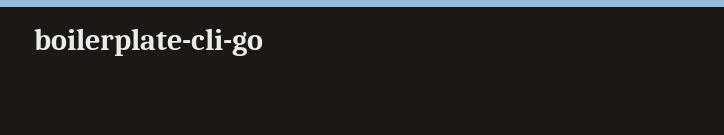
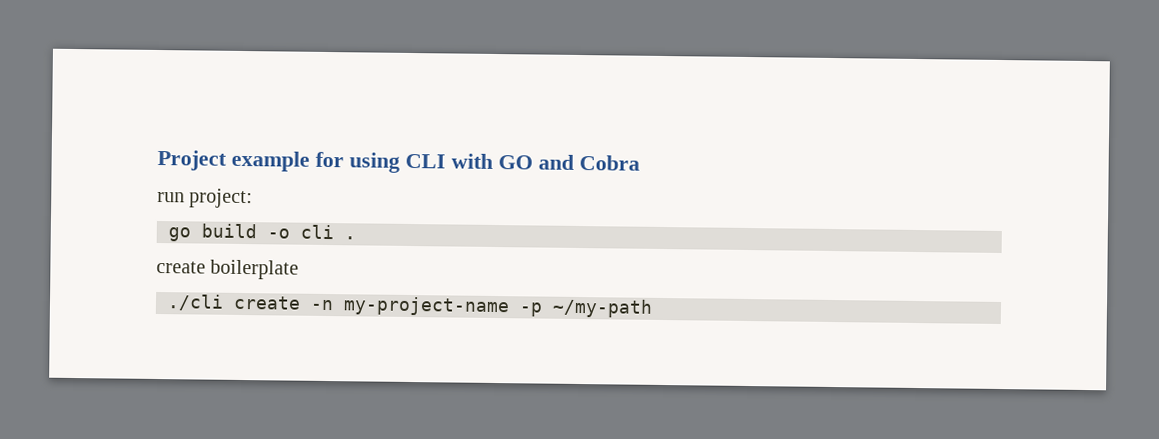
[34,28,263,56] boilerplate-cli-go -> [157,149,640,173] [157,188,254,209] [168,223,356,242] [156,259,300,280] [167,294,653,318] Project example for using CLI with GO and Cobra // run project: // go build -o cli . // create boilerplate // ./cli create -n my-project-name -p ~/my-path

